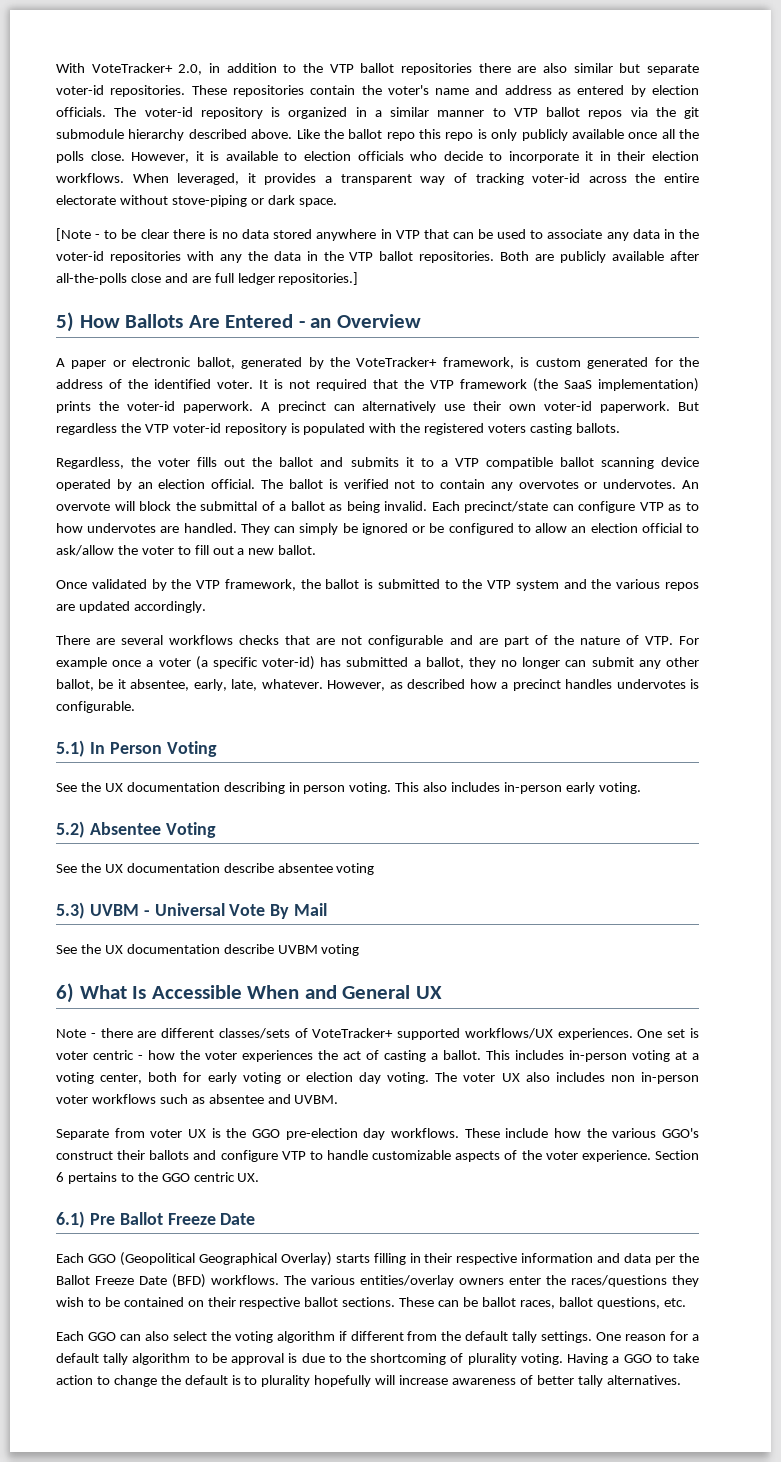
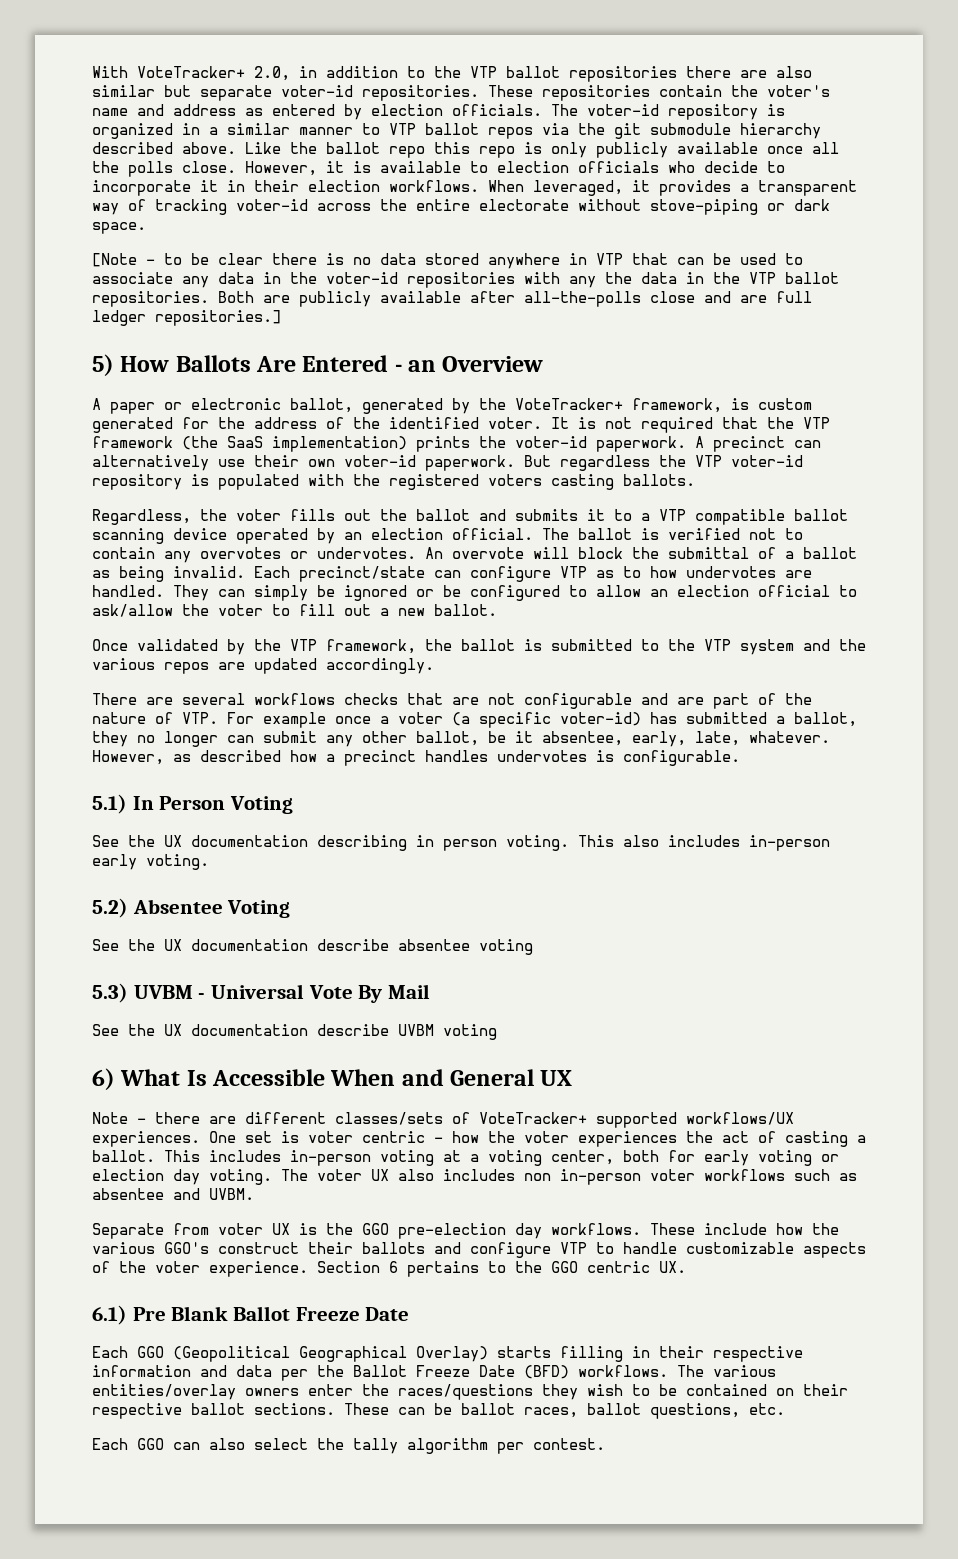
(115, 1219) none -> [171,1306,229,1321] Blank
[234,1331,700,1343] [56,1353,699,1365] [56,1375,681,1387] voting algorithm if different from the default tally settings. One reason for a default tally algorithm to be approval is due to the shortcoming of plurality voting. Having a GGO to take action to change the default is to plurality hopefully will increase awareness of better tally alternatives. -> [353,1438,605,1454] tally algorithm per contest.

